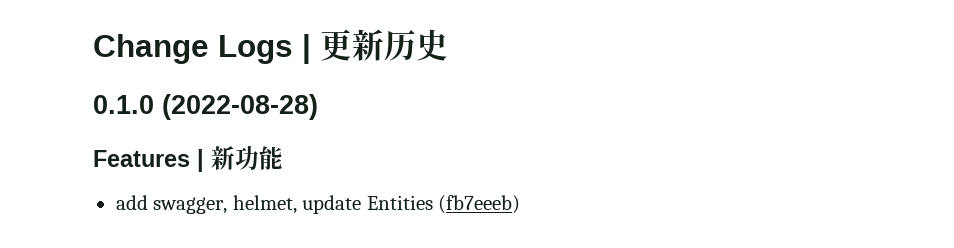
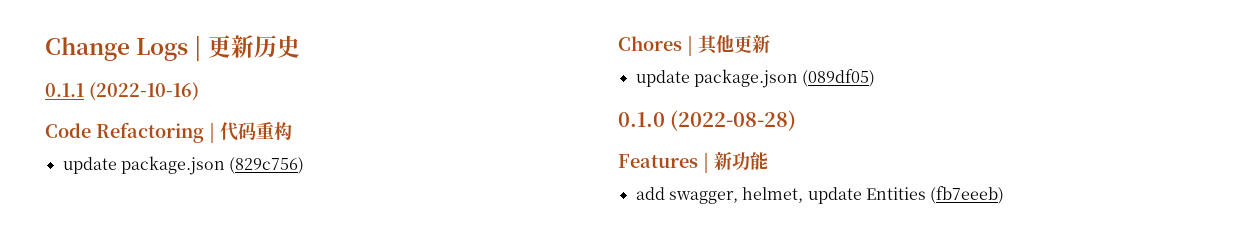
(448, 45) none -> [45,82,199,101] [45,122,292,143] [62,156,305,175] [618,35,770,56] [635,69,876,88] // 0.1.1 (2022-10-16) // Code Refactoring | 代码重构 // update package.json (829c756) // Chores | 其他更新 // update package.json (089df05)

